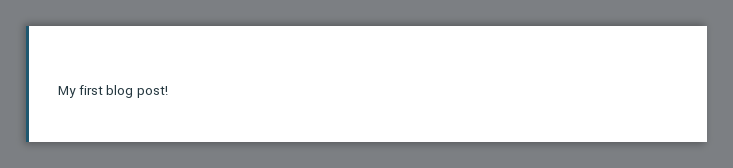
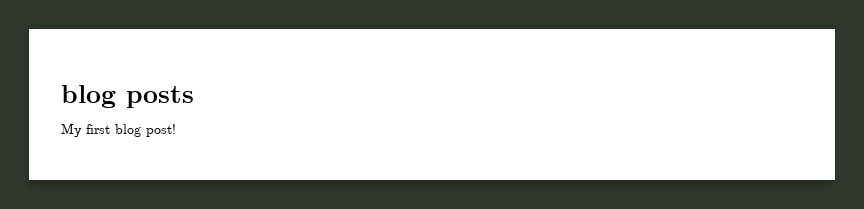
(58, 92) none -> [61,85,194,108] blog posts //

